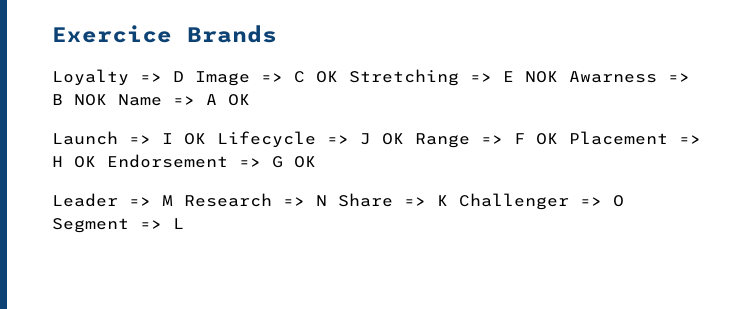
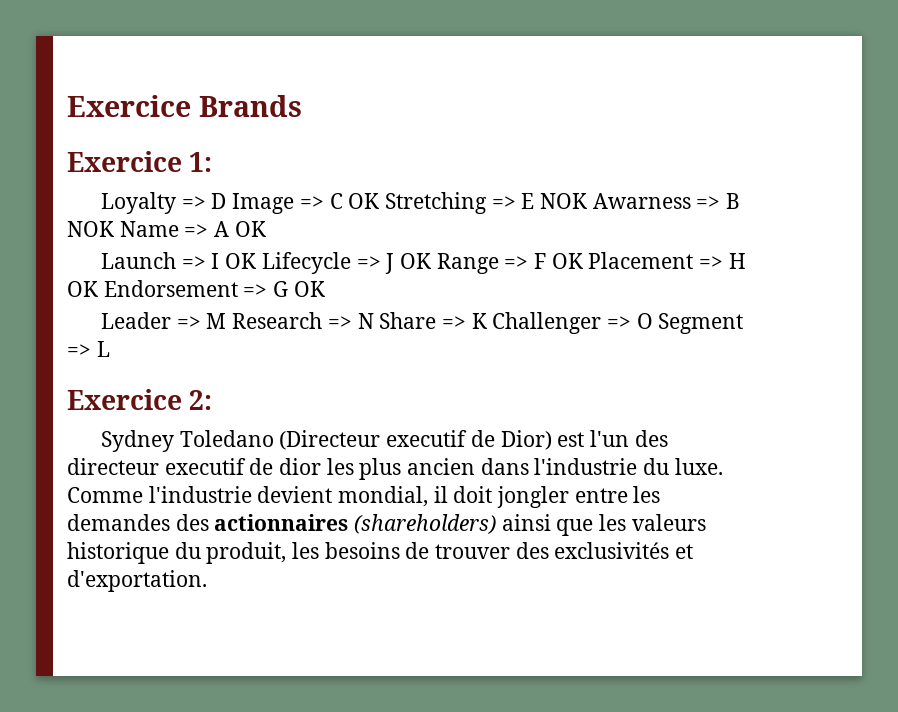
(277, 34) none -> [67,151,213,172] // Exercice 1:
(184, 223) none -> [67,389,213,410] [101,430,668,452] [67,458,723,480] [67,486,661,508] [67,514,706,536] [67,542,694,564] [67,570,207,592] // Exercice 2: // Sydney Toledano (Directeur executif de Dior) est l'un des directeur executif de dior les plus ancien dans l'industrie du luxe. Comme l'industrie devient mondial, il doit jongler entre les demandes des actionnaires (shareholders) ainsi que les valeurs historique du produit, les besoins de trouver des exclusivités et d'exportation.

